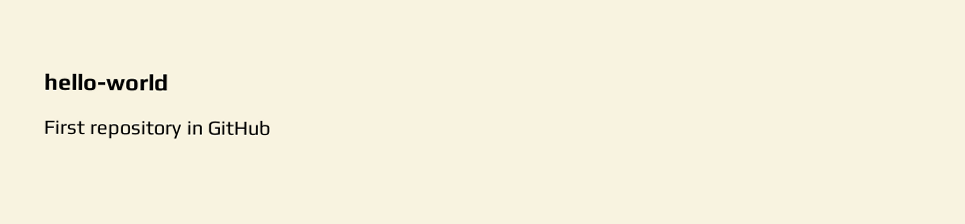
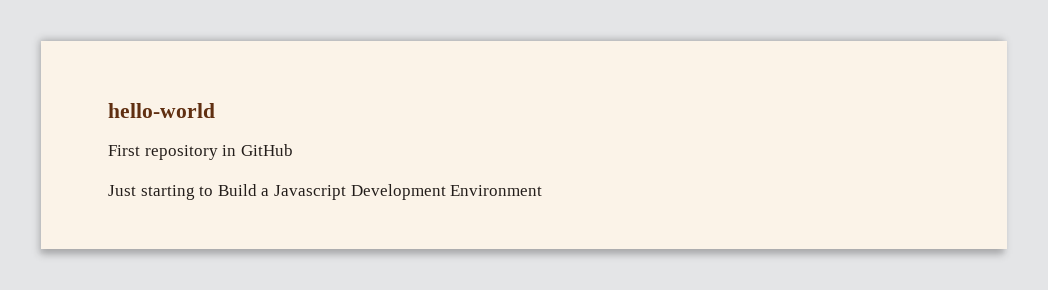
(272, 128) none -> [108,184,543,200] // Just starting to Build a Javascript Development Environment

